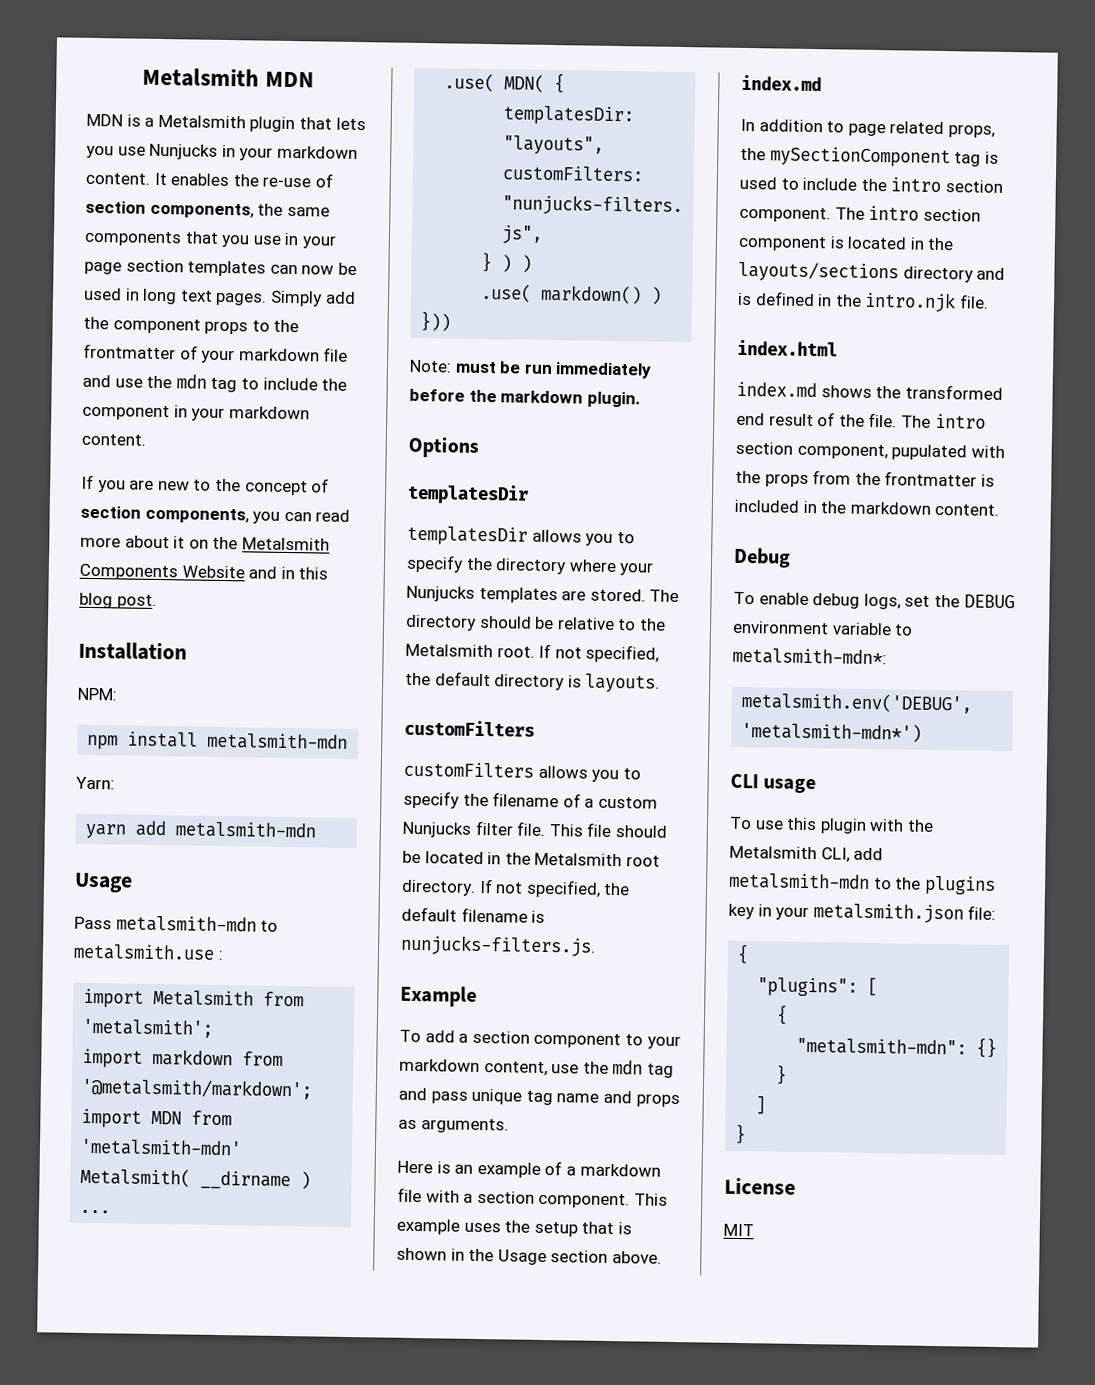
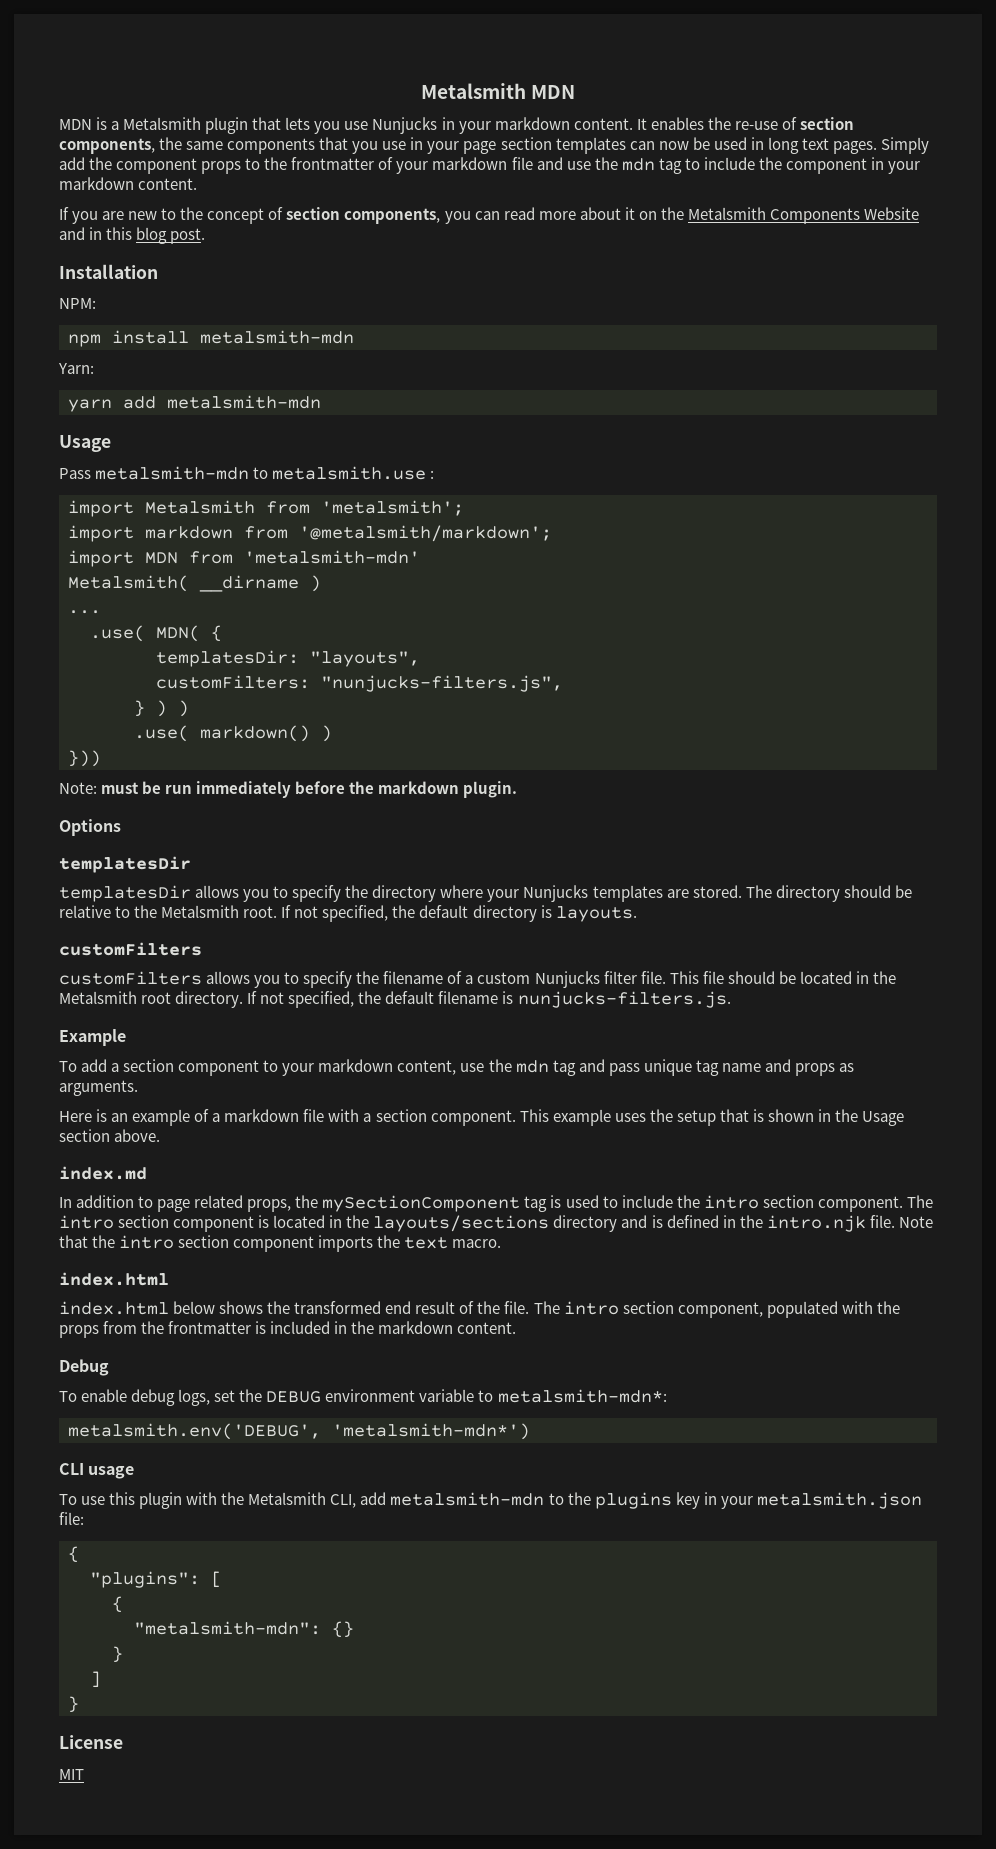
(989, 301) none -> [898,1216,933,1228] [59,1235,502,1252] Note that the intro section component imports the text macro.
[736,381,817,398] index.md -> [59,1301,216,1315] index.html below
[891,444,968,461] pupulated -> [766,1301,838,1318] populated

